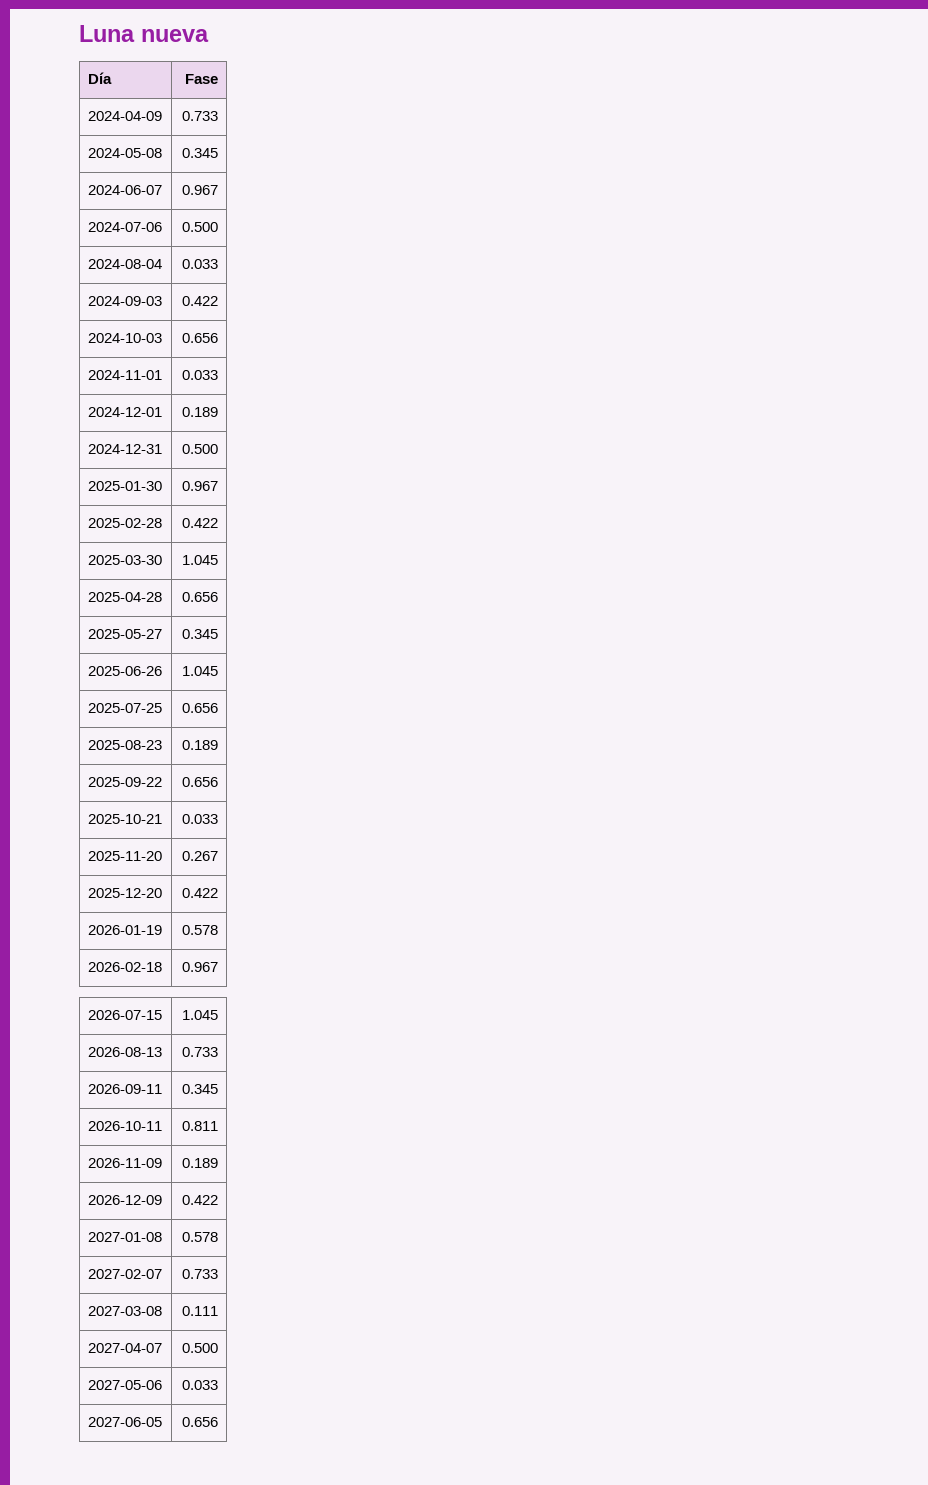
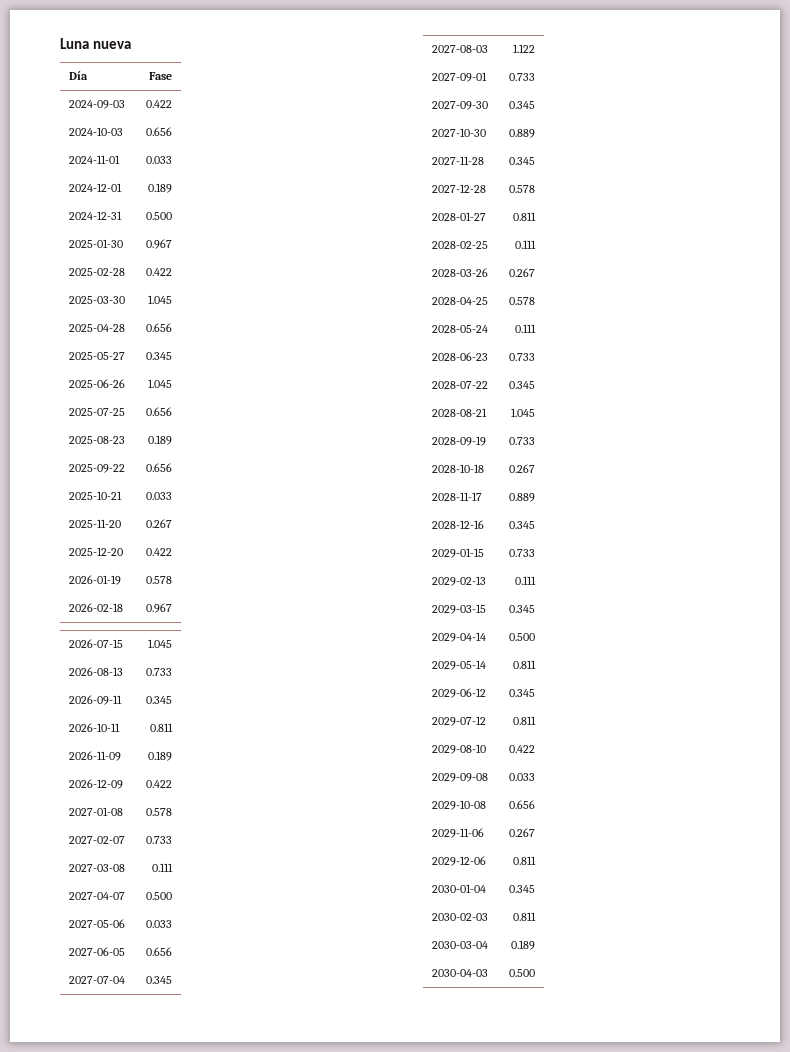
[87,111,162,121] [182,111,219,121] [87,148,162,158] [182,148,219,158] [87,185,162,195] [182,185,219,195] [87,222,162,232] [182,222,219,232] [87,259,162,269] [182,259,219,269] // 2024-04-09 | 0.733 // 2024-05-08 | 0.345 // 2024-06-07 | 0.967 // 2024-07-06 | 0.500 // 2024-08-04 | 0.033 -> (172, 76) none
(219, 1422) none -> [69,976,126,984] [145,976,172,984] [432,45,489,53] [512,44,535,53] [432,72,488,82] [508,73,535,81] [432,101,489,110] [508,101,535,109] [432,128,487,137] [508,129,535,138] [432,156,485,165] [508,157,535,165] [432,184,487,193] [508,185,535,193] [432,212,487,221] [512,212,536,221] [432,241,489,249] [514,240,536,249] [432,268,489,277] [508,268,535,277] [432,297,489,305] [508,297,535,305] [432,325,489,333] [514,324,536,333] [432,352,489,361] [508,353,535,361] [432,381,489,389] [508,381,535,389] [432,408,488,417] [510,408,535,417] [432,436,487,446] [508,437,535,445] [432,464,485,473] [508,464,535,473] [432,492,483,501] [508,493,535,502] [432,520,485,529] [508,521,535,529] [432,548,485,558] [508,549,535,557] [432,576,487,586] [514,576,536,585] [432,604,487,614] [508,605,535,613] [432,632,487,642] [508,633,535,641] [432,660,487,670] [512,660,536,669] [432,688,487,698] [508,689,535,697] [432,716,487,726] [512,716,536,725] [432,744,487,754] [508,745,535,753] [432,773,489,782] [508,773,535,781] [432,800,487,810] [508,800,535,809] [432,828,485,838] [508,828,535,837] [432,856,487,866] [512,856,536,865] [432,884,487,893] [508,885,535,893] [432,913,489,921] [512,912,536,921] [432,941,489,949] [510,940,535,950] [432,969,489,977] [508,969,535,977] // 2027-07-04 | 0.345 // 2027-08-03 | 1.122 // 2027-09-01 | 0.733 // 2027-09-30 | 0.345 // 2027-10-30 | 0.889 // 2027-11-28 | 0.345 // 2027-12-28 | 0.578 // 2028-01-27 | 0.811 // 2028-02-25 | 0.111 // 2028-03-26 | 0.267 // 2028-04-25 | 0.578 // 2028-05-24 | 0.111 // 2028-06-23 | 0.733 // 2028-07-22 | 0.345 // 2028-08-21 | 1.045 // 2028-09-19 | 0.733 // 2028-10-18 | 0.267 // 2028-11-17 | 0.889 // 2028-12-16 | 0.345 // 2029-01-15 | 0.733 // 2029-02-13 | 0.111 // 2029-03-15 | 0.345 // 2029-04-14 | 0.500 // 2029-05-14 | 0.811 // 2029-06-12 | 0.345 // 2029-07-12 | 0.811 // 2029-08-10 | 0.422 // 2029-09-08 | 0.033 // 2029-10-08 | 0.656 // 2029-11-06 | 0.267 // 2029-12-06 | 0.811 // 2030-01-04 | 0.345 // 2030-02-03 | 0.811 // 2030-03-04 | 0.189 // 2030-04-03 | 0.500

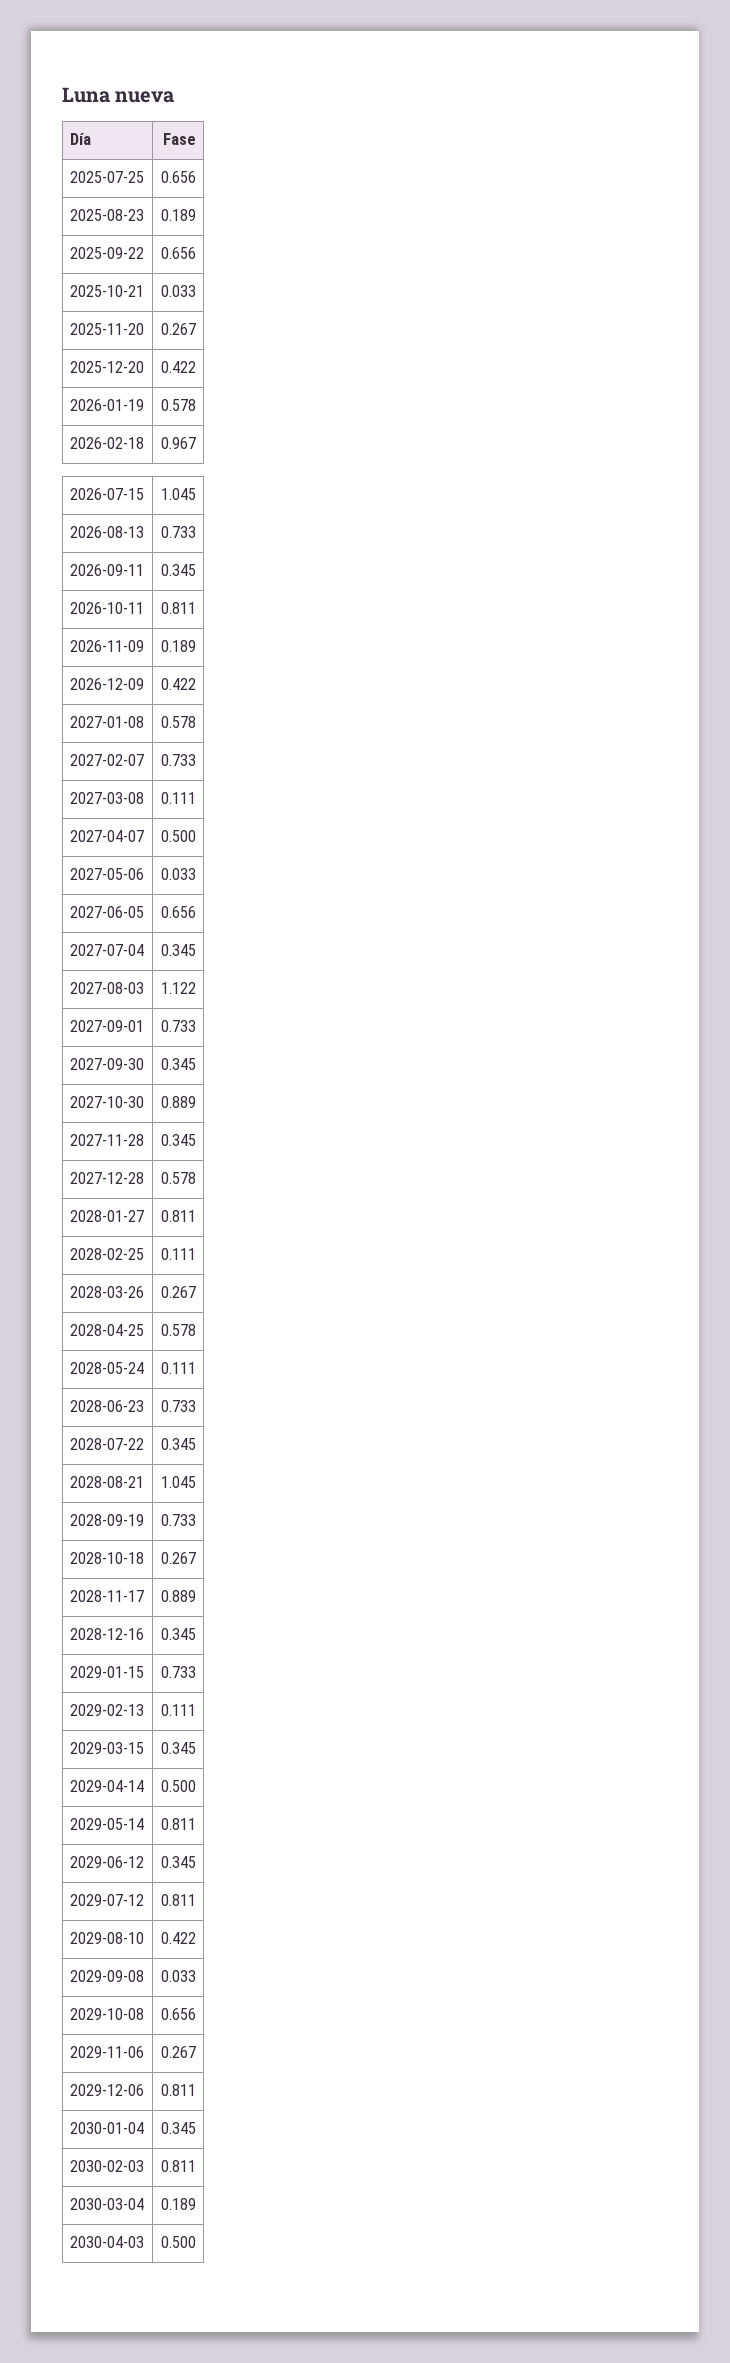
[69,100,126,109] [145,100,172,108] [69,127,124,136] [145,127,172,136] [69,155,121,164] [145,156,172,164] [69,183,123,192] [147,183,172,193] [69,211,123,220] [145,212,172,220] [69,239,124,248] [145,239,172,249] [69,268,126,276] [145,268,172,276] [69,296,126,304] [147,295,172,304] [69,324,126,332] [145,323,172,332] [69,352,126,360] [145,352,172,360] [69,379,126,388] [147,379,172,388] // 2024-09-03 | 0.422 // 2024-10-03 | 0.656 // 2024-11-01 | 0.033 // 2024-12-01 | 0.189 // 2024-12-31 | 0.500 // 2025-01-30 | 0.967 // 2025-02-28 | 0.422 // 2025-03-30 | 1.045 // 2025-04-28 | 0.656 // 2025-05-27 | 0.345 // 2025-06-26 | 1.045 -> (197, 139) none

